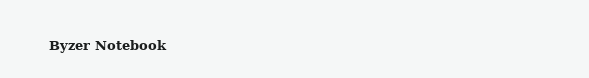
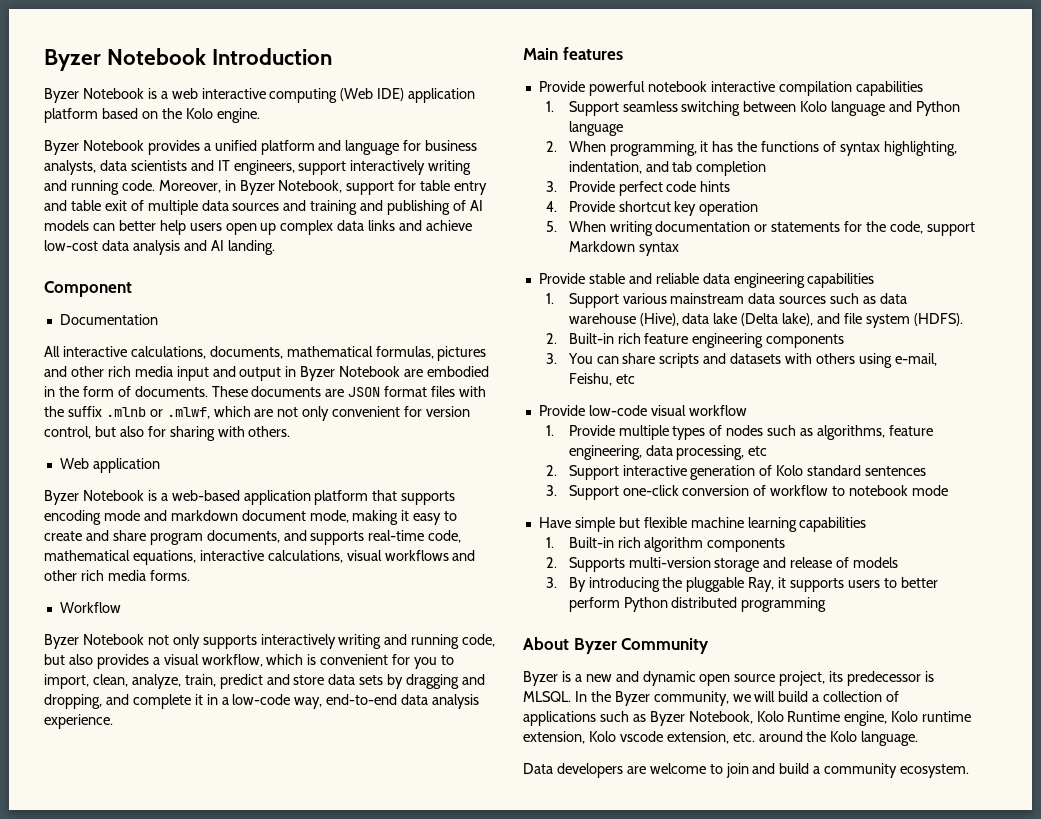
[49,40,167,53] Byzer Notebook -> [44,48,333,71] [44,88,476,103] [44,108,260,123] [44,140,478,155] [44,160,472,175] [44,180,488,195] [44,200,483,215] [44,220,473,235] [44,240,275,255] [44,281,132,297] [59,314,158,325] [44,346,487,361] [44,366,490,381] [44,386,487,397] [44,406,471,421] [44,426,291,441] [59,458,160,473] [44,490,456,505] [44,510,458,525] [44,530,462,545] [44,550,476,565] [44,570,190,581] [59,602,121,613] [44,634,496,649] [44,654,455,669] [44,674,486,689] [44,694,480,709] [44,714,113,729] [523,47,623,60] [538,81,923,96] [545,101,961,116] [568,121,623,136] [545,141,957,156] [568,161,767,176] [545,181,731,196] [545,201,759,216] [545,221,975,236] [568,241,679,256] [538,273,875,288] [545,293,908,308] [568,313,963,328] [545,333,845,348] [545,353,937,368] [568,373,635,386] [538,405,747,416] [545,425,933,440] [568,445,768,460] [545,465,927,480] [545,485,949,500] [538,517,867,532] [545,537,786,552] [545,557,899,572] [545,577,938,592] [568,597,827,612] [523,637,710,654] [523,671,935,686] [523,691,900,706] [523,711,972,726] [523,731,919,746] [523,763,970,778] Byzer Notebook Introduction // Byzer Notebook is a web interactive computing (Web IDE) application platform based on the Kolo engine. // Byzer Notebook provides a unified platform and language for business analysts, data scientists and IT engineers, support interactively writing and running code. Moreover, in Byzer Notebook, support for table entry and table exit of multiple data sources and training and publishing of AI models can better help users open up complex data links and achieve low-cost data analysis and AI landing. // Component // Documentation // All interactive calculations, documents, mathematical formulas, pictures and other rich media input and output in Byzer Notebook are embodied in the form of documents. These documents are JSON format files with the suffix .mlnb or .mlwf, which are not only convenient for version control, but also for sharing with others. // Web application // Byzer Notebook is a web-based application platform that supports encoding mode and markdown document mode, making it easy to create and share program documents, and supports real-time code, mathematical equations, interactive calculations, visual workflows and other rich media forms. // Workflow // Byzer Notebook not only supports interactively writing and running code, but also provides a visual workflow, which is convenient for you to import, clean, analyze, train, predict and store data sets by dragging and dropping, and complete it in a low-code way, end-to-end data analysis experience. // Main features // Provide powerful notebook interactive compilation capabilities // 1. Support seamless switching between Kolo language and Python language // 2. When programming, it has the functions of syntax highlighting, indentation, and tab completion // 3. Provide perfect code hints // 4. Provide shortcut key operation // 5. When writing documentation or statements for the code, support Markdown syntax // Provide stable and reliable data engineering capabilities // 1. Support various mainstream data sources such as data warehouse (Hive), data lake (Delta lake), and file system (HDFS). // 2. Built-in rich feature engineering components // 3. You can share scripts and datasets with others using e-mail, Feishu, etc // Provide low-code visual workflow // 1. Provide multiple types of nodes such as algorithms, feature engineering, data processing, etc // 2. Support interactive generation of Kolo standard sentences // 3. Support one-click conversion of workflow to notebook mode // Have simple but flexible machine learning capabilities // 1. Built-in rich algorithm components // 2. Supports multi-version storage and release of models // 3. By introducing the pluggable Ray, it supports users to better perform Python distributed programming // About Byzer Community // Byzer is a new and dynamic open source project, its predecessor is MLSQL. In the Byzer community, we will build a collection of applications such as Byzer Notebook, Kolo Runtime engine, Kolo runtime extension, Kolo vscode extension, etc. around the Kolo language. // Data developers are welcome to join and build a community ecosystem.

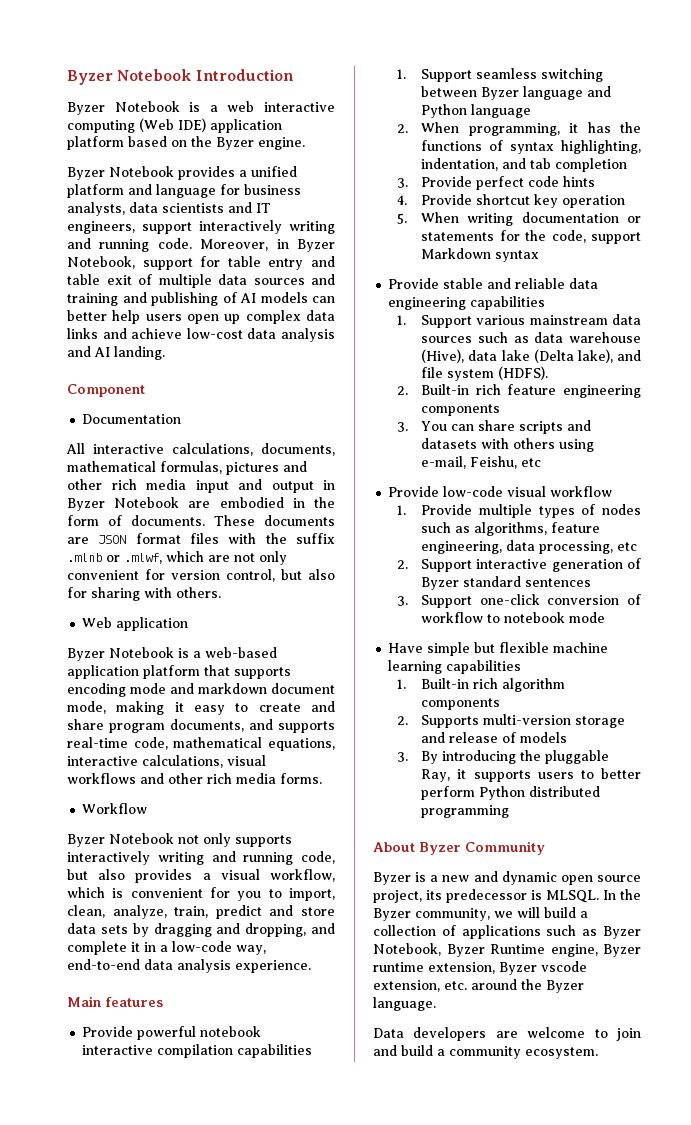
[185,108,213,119] Kolo -> [216,137,254,150] Byzer
[800,101,828,112] Kolo -> [481,87,520,100] Byzer
[776,465,804,476] Kolo -> [421,577,460,590] Byzer
[756,711,784,722] Kolo -> [446,944,485,957] Byzer
[891,711,919,722] Kolo -> [603,944,641,957] Byzer
[588,731,616,742] Kolo -> [499,962,537,975] Byzer
[830,731,858,742] Kolo -> [546,980,584,993] Byzer

